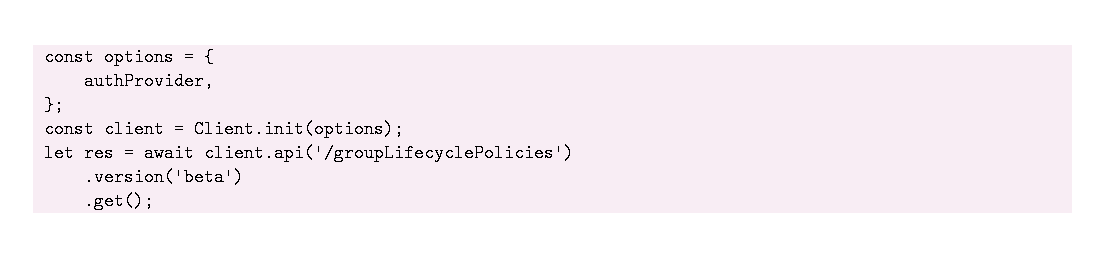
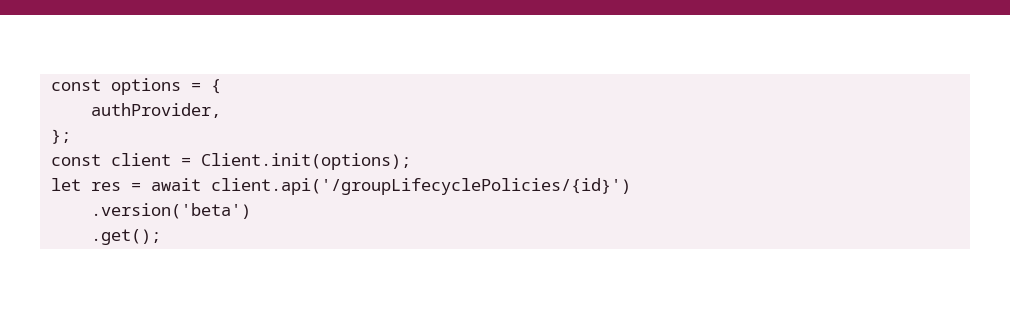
[203,144,574,162] client.api('/groupLifecyclePolicies') -> [210,178,631,195] client.api('/groupLifecyclePolicies/{id}')

